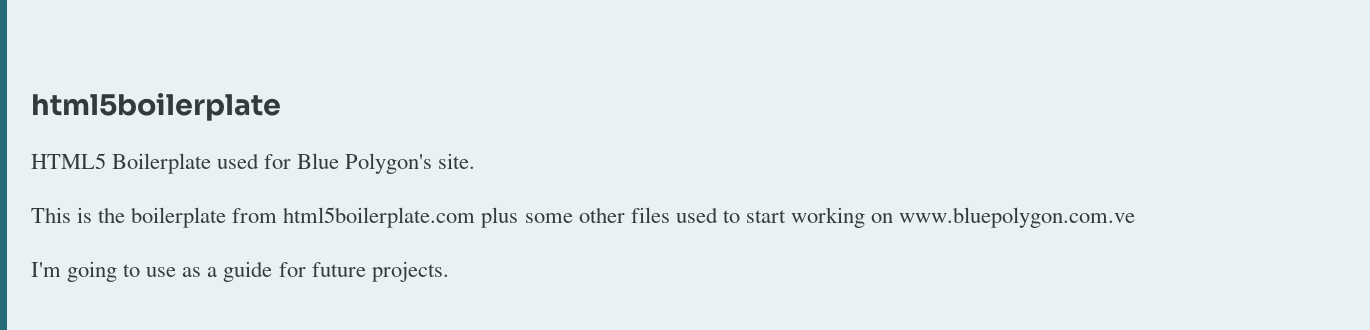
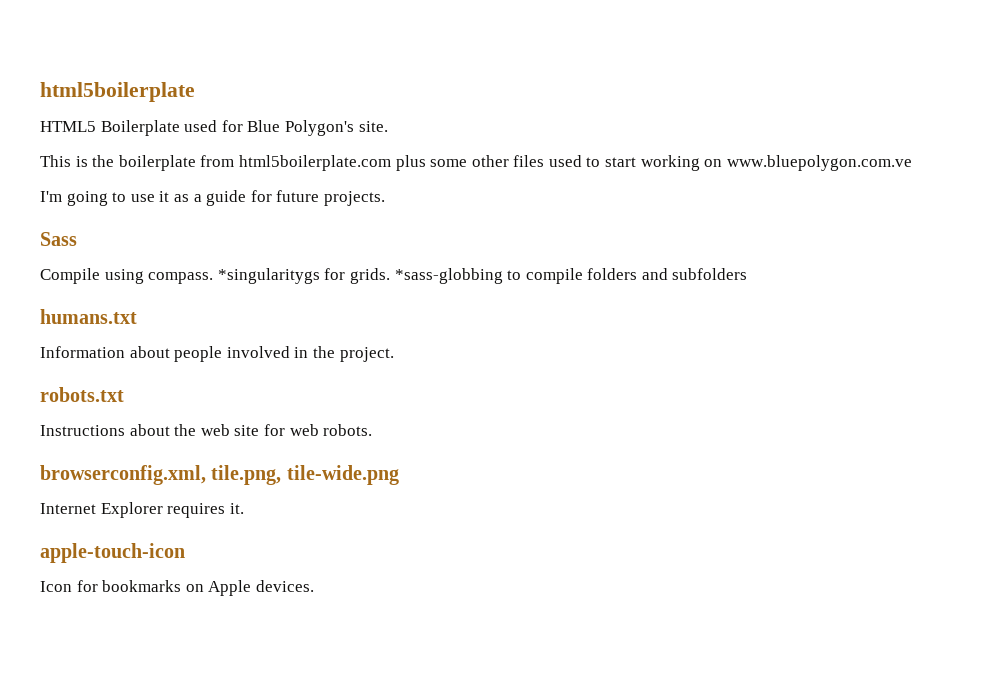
(177, 272) none -> [159,191,170,202] it
(449, 271) none -> [40,232,77,246] [40,268,748,284] [40,309,137,324] [40,346,394,362] [40,387,124,402] [40,424,373,436] [40,465,399,485] [40,502,244,518] [40,543,185,563] [40,580,314,596] // Sass // Compile using compass. *singularitygs for grids. *sass-globbing to compile folders and subfolders // humans.txt // Information about people involved in the project. // robots.txt // Instructions about the web site for web robots. // browserconfig.xml, tile.png, tile-wide.png // Internet Explorer requires it. // apple-touch-icon // Icon for bookmarks on Apple devices.

